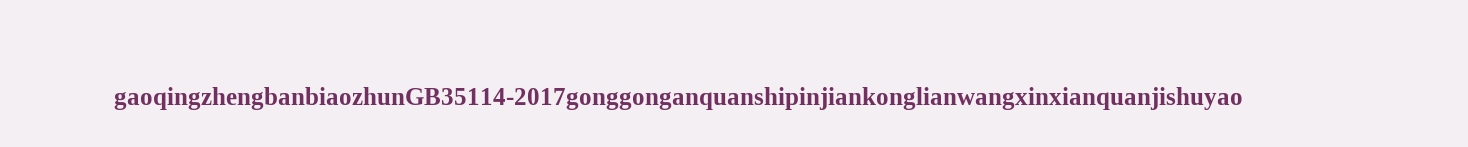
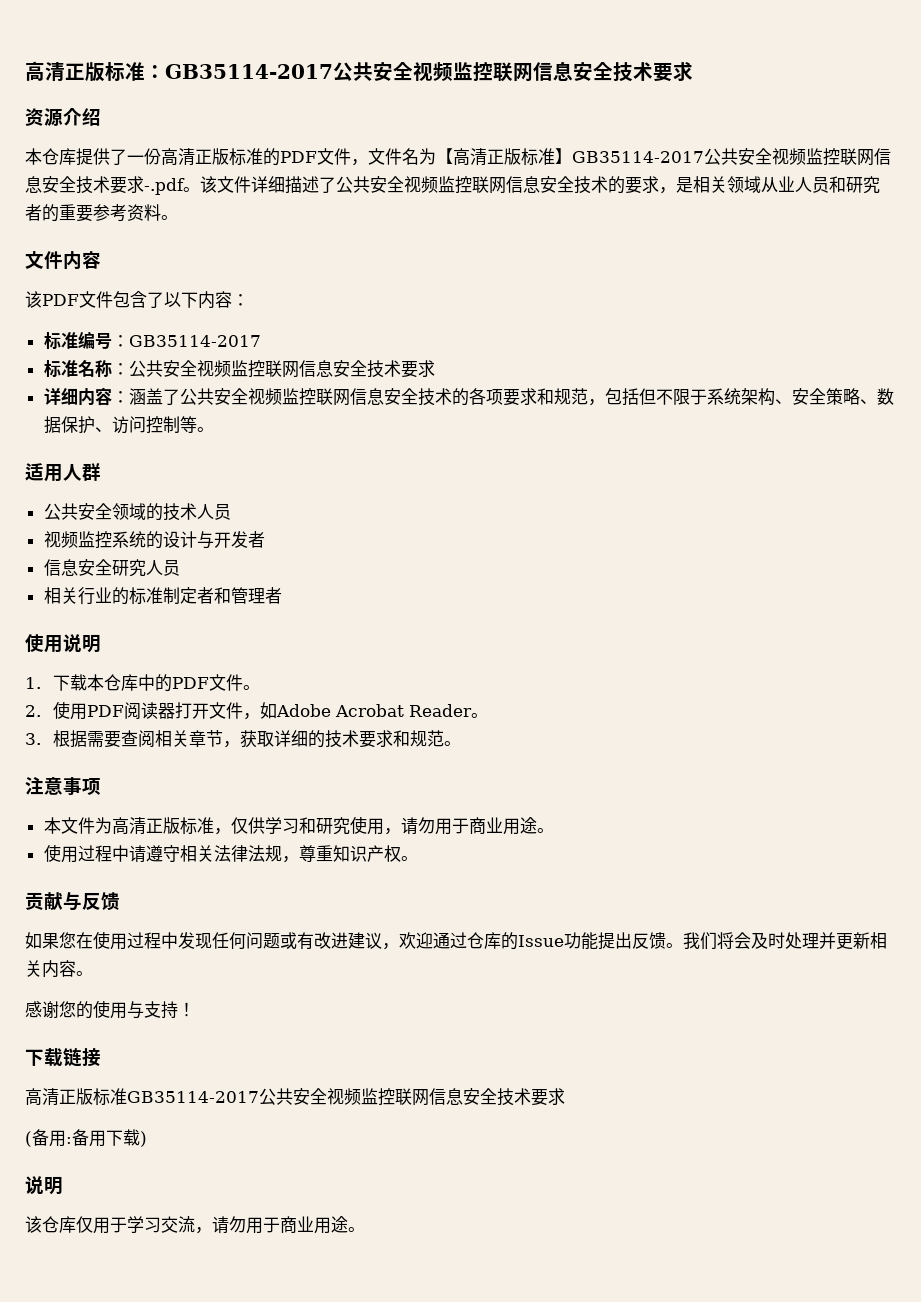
[114,87,1243,110] gaoqingzhengbanbiaozhunGB35114-2017gonggonganquanshipinjiankonglianwangxinxianquanjishuyao -> [25,61,693,82] [25,108,101,126] [25,148,891,166] [25,176,880,195] [25,204,178,222] [25,251,101,270] [25,291,249,309] [43,331,261,349] [43,360,435,378] [43,387,894,406] [43,416,214,434] [25,463,101,482] [43,503,231,521] [43,531,265,549] [43,559,180,577] [43,587,282,605] [25,634,101,653] [25,674,261,692] [25,701,489,720] [25,730,462,748] [25,777,101,795] [43,816,554,835] [43,844,418,863] [25,892,120,911] [25,931,887,950] [25,960,93,978] [25,1000,195,1019] [25,1048,101,1067] [25,1088,565,1106] [25,1129,147,1147] [25,1176,63,1195] [25,1216,365,1234] 高清正版标准：GB35114-2017公共安全视频监控联网信息安全技术要求 // 资源介绍 // 本仓库提供了一份高清正版标准的PDF文件，文件名为【高清正版标准】GB35114-2017公共安全视频监控联网信息安全技术要求-.pdf。该文件详细描述了公共安全视频监控联网信息安全技术的要求，是相关领域从业人员和研究者的重要参考资料。 // 文件内容 // 该PDF文件包含了以下内容： // 标准编号：GB35114-2017 // 标准名称：公共安全视频监控联网信息安全技术要求 // 详细内容：涵盖了公共安全视频监控联网信息安全技术的各项要求和规范，包括但不限于系统架构、安全策略、数据保护、访问控制等。 // 适用人群 // 公共安全领域的技术人员 // 视频监控系统的设计与开发者 // 信息安全研究人员 // 相关行业的标准制定者和管理者 // 使用说明 // 1.下载本仓库中的PDF文件。 // 2.使用PDF阅读器打开文件，如Adobe Acrobat Reader。 // 3.根据需要查阅相关章节，获取详细的技术要求和规范。 // 注意事项 // 本文件为高清正版标准，仅供学习和研究使用，请勿用于商业用途。 // 使用过程中请遵守相关法律法规，尊重知识产权。 // 贡献与反馈 // 如果您在使用过程中发现任何问题或有改进建议，欢迎通过仓库的Issue功能提出反馈。我们将会及时处理并更新相关内容。 // 感谢您的使用与支持！ // 下载链接 // 高清正版标准GB35114-2017公共安全视频监控联网信息安全技术要求 // (备用:备用下载) // 说明 // 该仓库仅用于学习交流，请勿用于商业用途。

